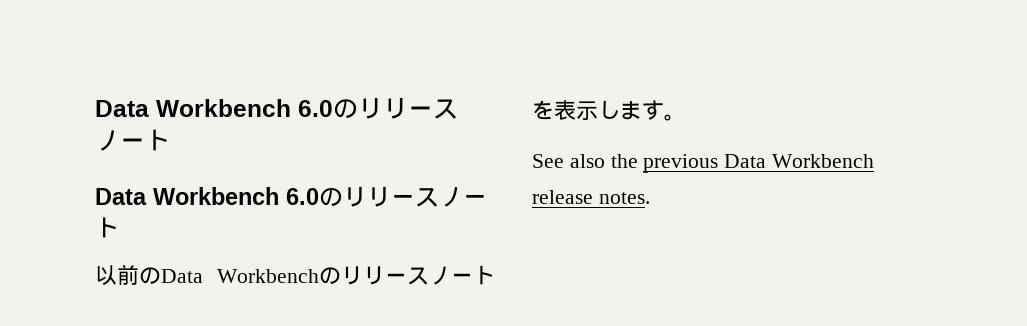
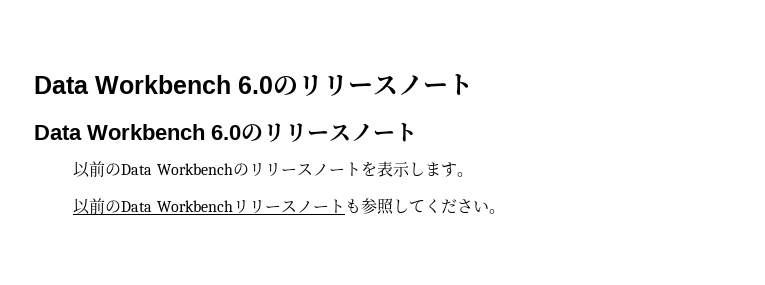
[532,154,875,173] [532,190,650,204] See also the previous Data Workbench release notes. -> [73,198,505,215] 以前のData Workbenchリリースノートも参照してください。

